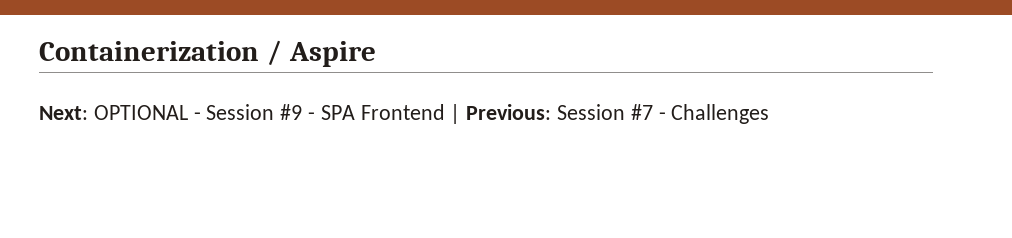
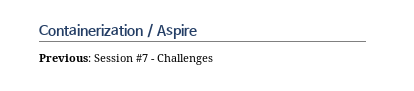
[39,104,461,124] Next: OPTIONAL - Session #9 - SPA Frontend | -> (197, 31) none

